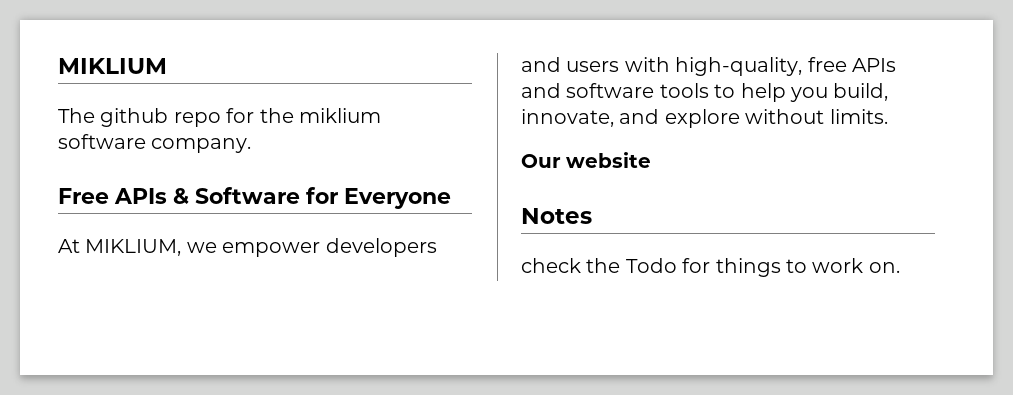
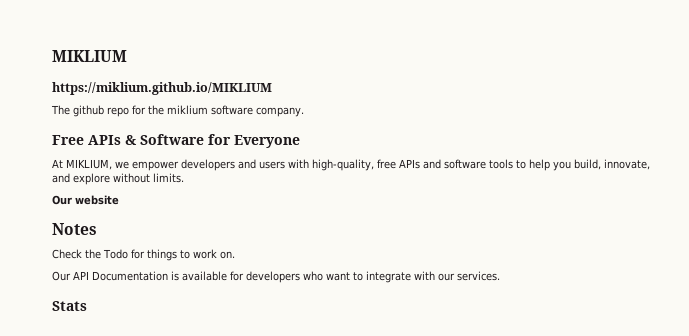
(167, 66) none -> [52,82,272,95] // https://miklium.github.io/MIKLIUM
[521,258,581,273] check -> [52,249,82,259] Check
(900, 267) none -> [52,271,500,283] [52,301,87,311] // Our API Documentation is available for developers who want to integrate with our services. // Stats

